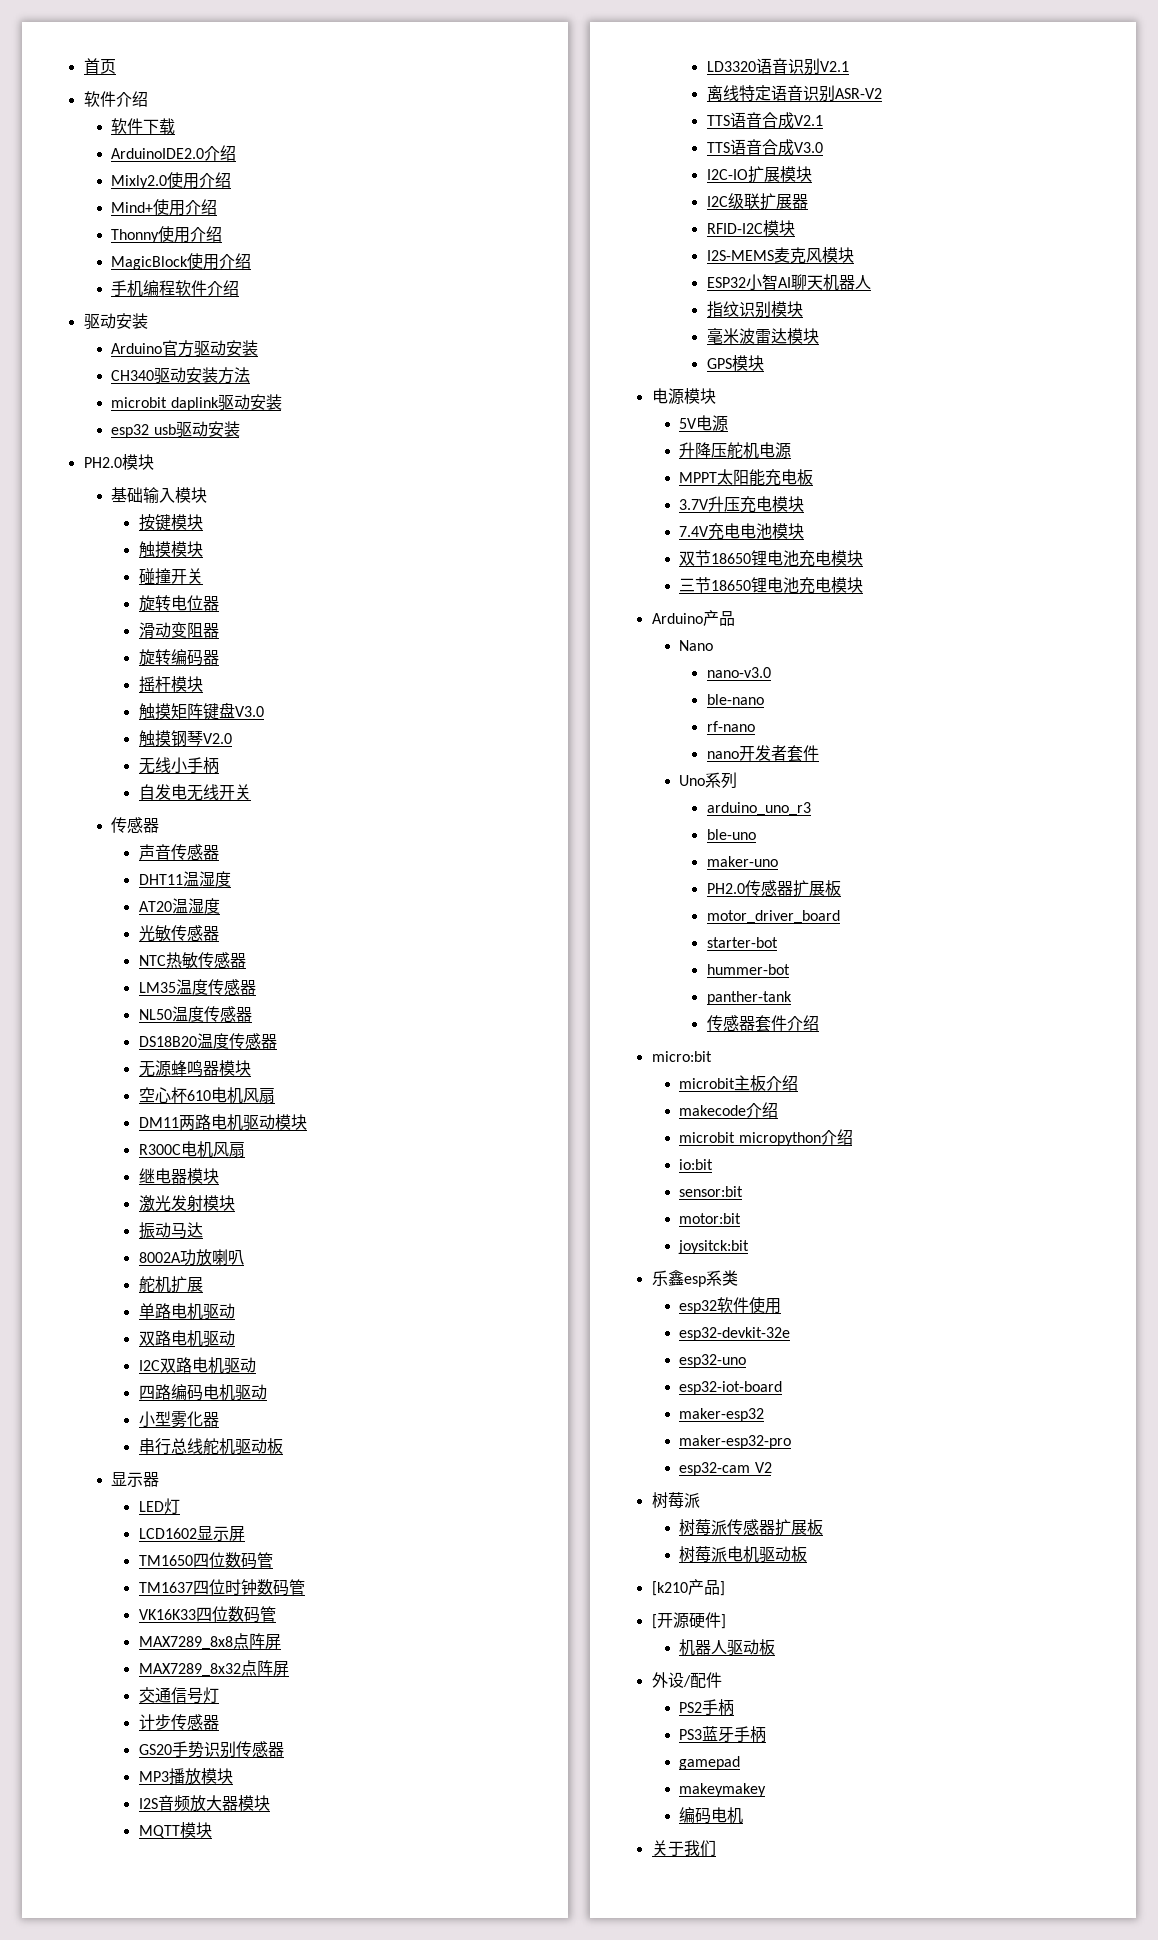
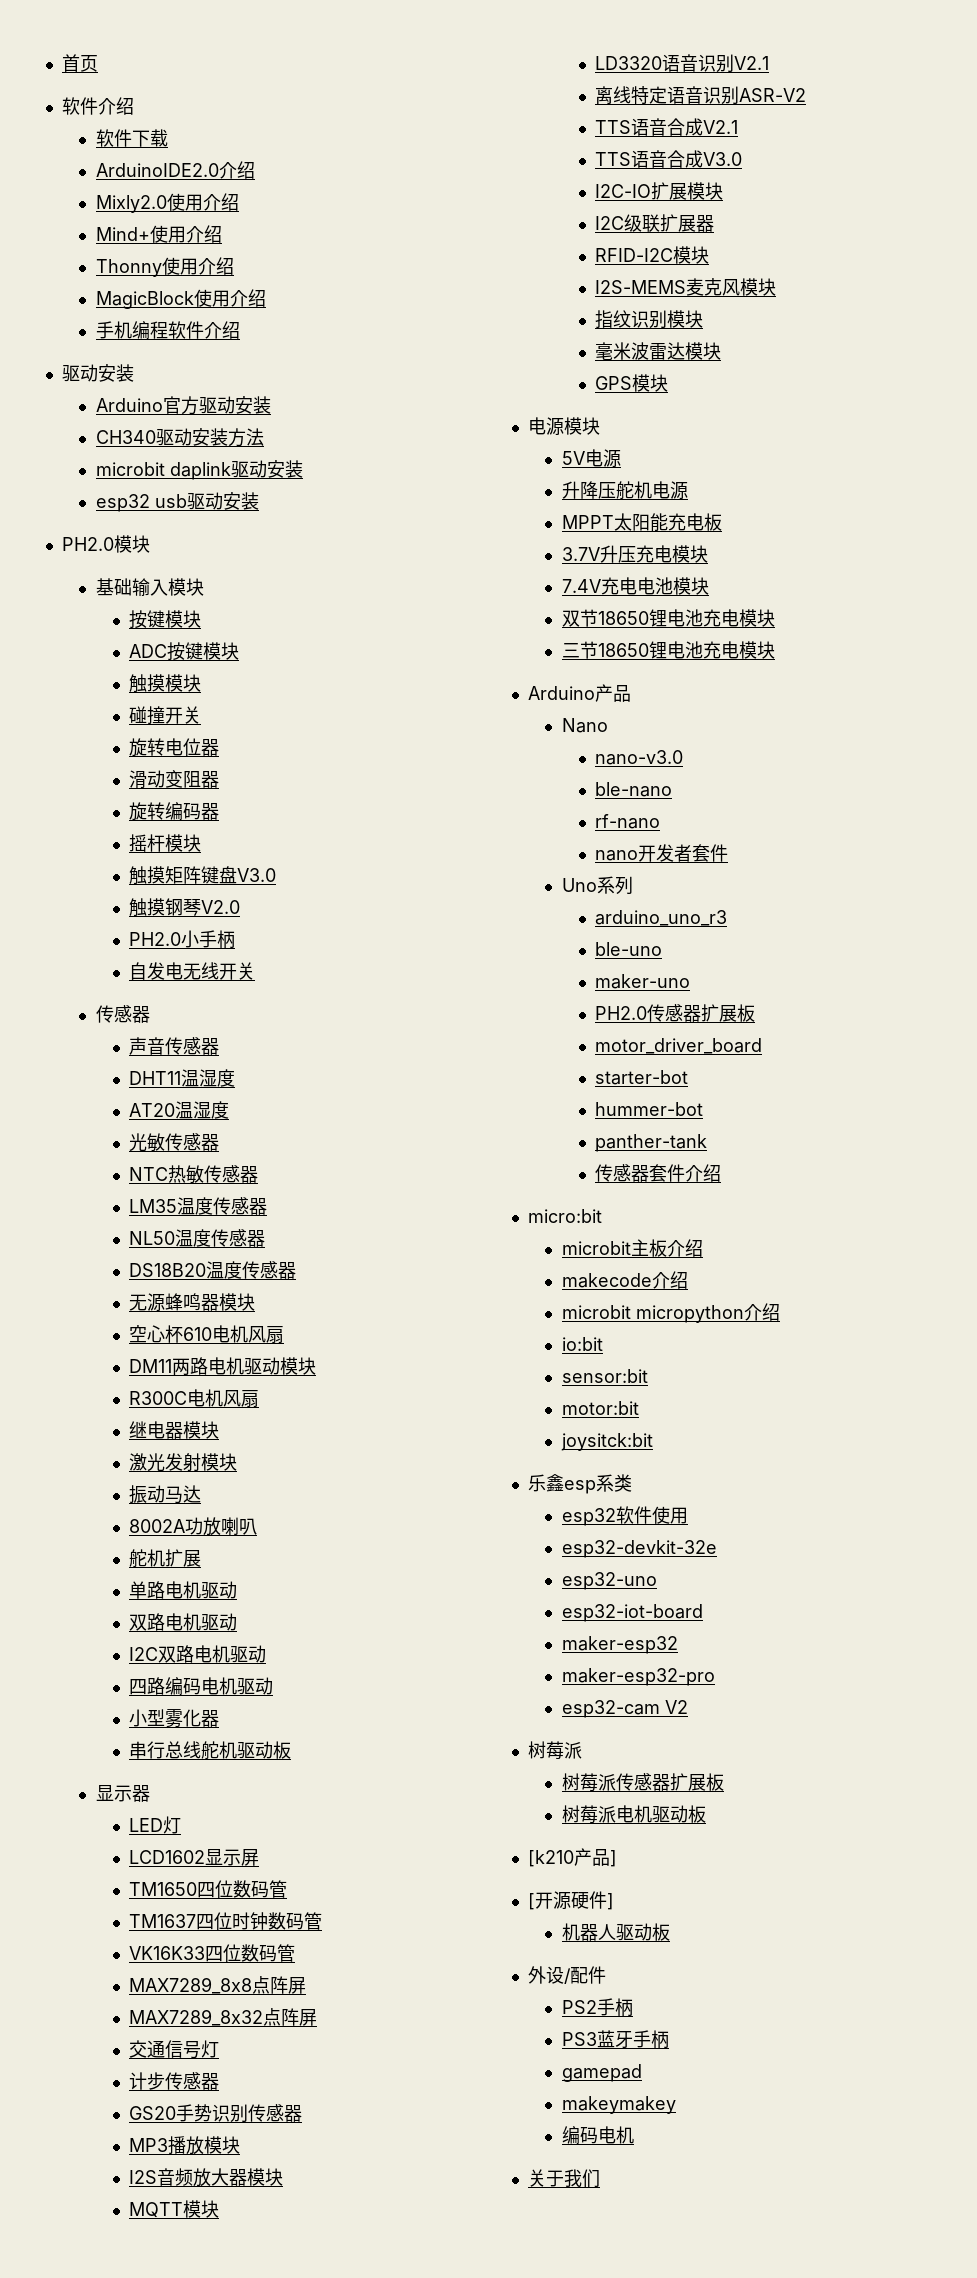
(203, 522) none -> [129,642,240,661] // ADC按键模块
[138,757,171,774] 无线 -> [129,932,182,946] PH2.0
[706,274,871,291] // ESP32小智AI聊天机器人 -> (777, 287) none

